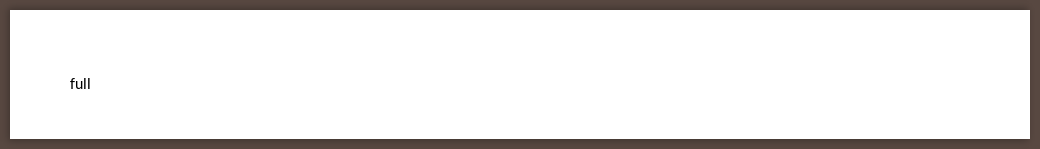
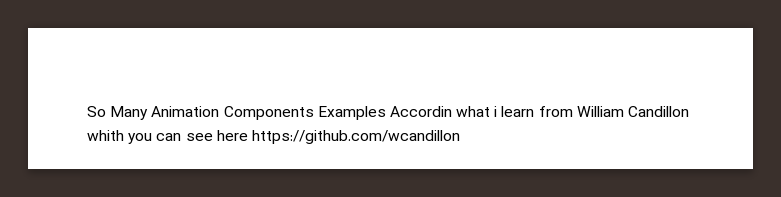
[70,78,91,89] full -> [87,106,690,120] [87,130,460,144] So Many Animation Components Examples Accordin what i learn from William Candillon whith you can see here https://github.com/wcandillon

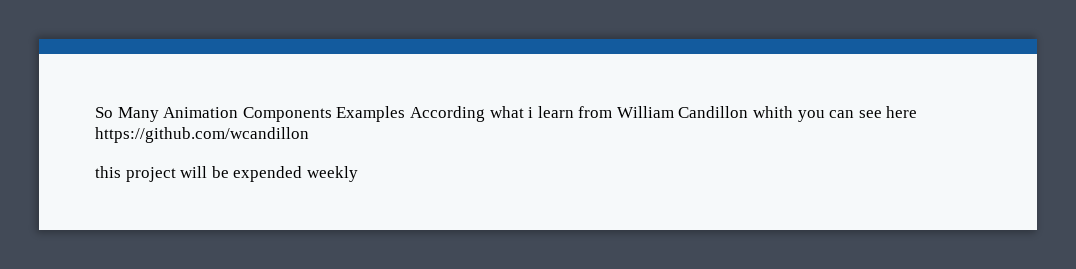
[389,106,452,117] Accordin -> [409,106,485,122] According
(460, 137) none -> [95,166,358,182] // this project will be expended weekly

